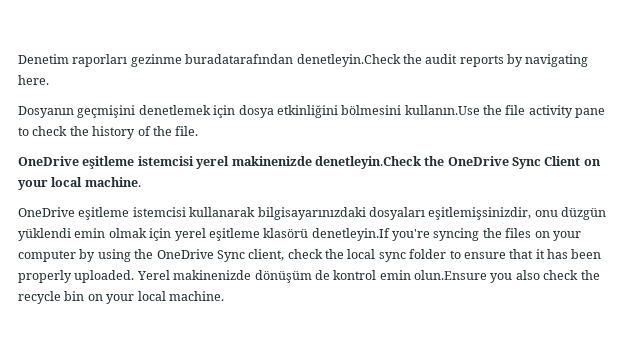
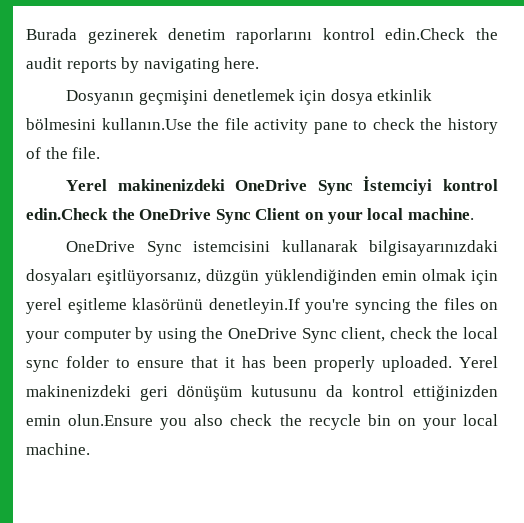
[18,54,401,67] Denetim raporları gezinme buradatarafından denetleyin.Check -> [26,28,466,44] Burada gezinerek denetim raporlarını kontrol edin.Check
[276,105,338,118] etkinliğini -> [377,89,433,101] etkinlik
[18,156,421,169] OneDrive eşitleme istemcisi yerel makinenizde denetleyin.Check -> [66,176,498,195] [26,208,108,220] Yerel makinenizdeki OneDrive Sync İstemciyi kontrol edin.Check
[78,207,186,220] eşitleme istemcisi -> [146,241,271,256] Sync istemcisini
[428,207,606,220] [18,228,71,241] eşitlemişsinizdir, onu düzgün yüklendi -> [97,269,377,285] eşitlüyorsanız, düzgün yüklendiğinden
[263,228,309,238] klasörü -> [132,298,203,310] klasörünü
[173,270,377,283] makinenizde dönüşüm de kontrol -> [26,385,498,401] makinenizdeki geri dönüşüm kutusunu da kontrol ettiğinizden

